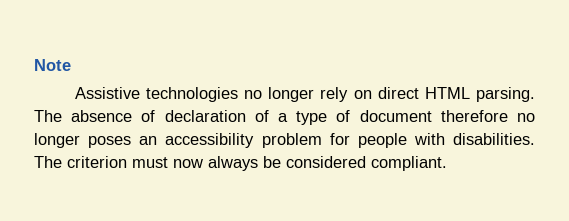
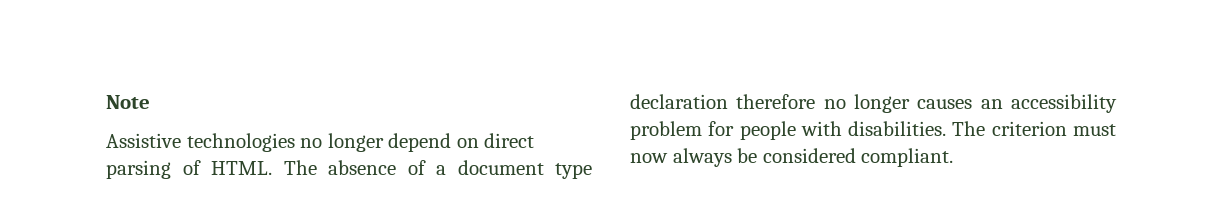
[320,87,349,102] rely -> [388,133,452,152] depend
[424,87,535,102] [34,110,432,125] HTML parsing. The absence of declaration of a type of document -> [106,160,592,179] [630,94,728,109] parsing of HTML. The absence of a document type declaration
[88,136,132,148] poses -> [917,99,973,109] causes

